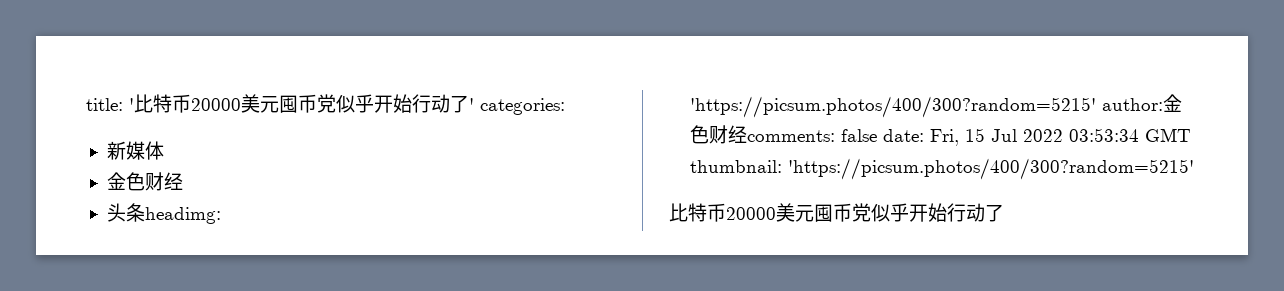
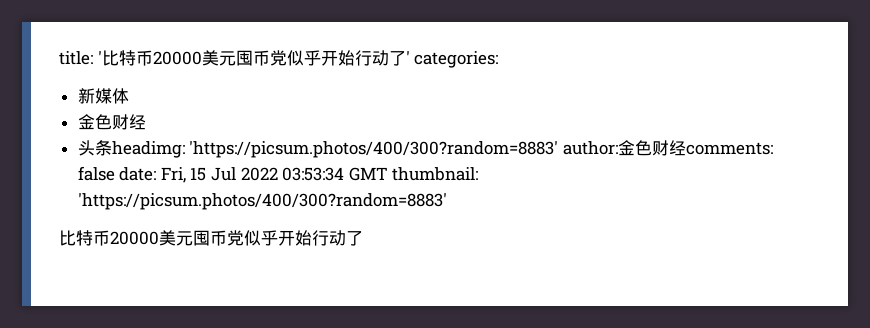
[689,96,1096,118] 'https://picsum.photos/400/300?random=5215' -> [189,141,559,158] 'https://picsum.photos/400/300?random=8883'
[787,158,1194,180] 'https://picsum.photos/400/300?random=5215' -> [77,193,447,210] 'https://picsum.photos/400/300?random=8883'

